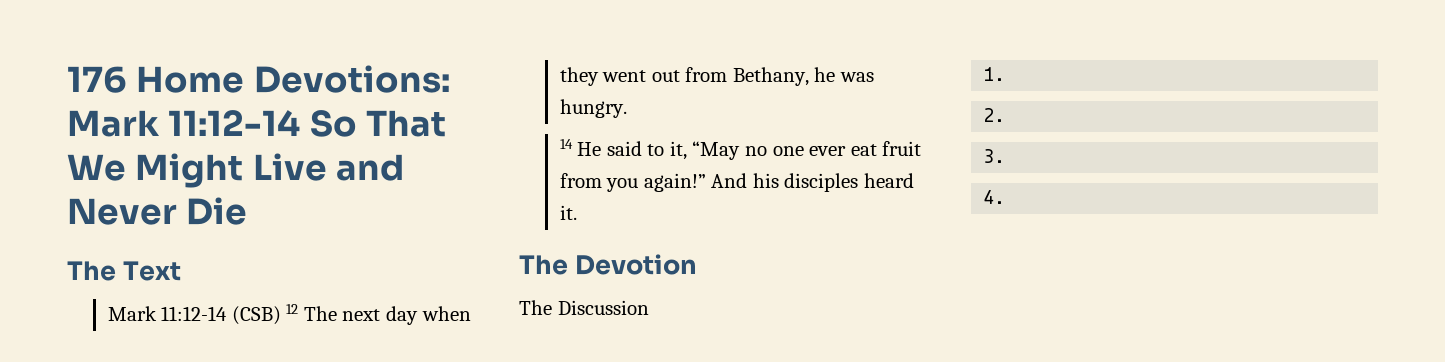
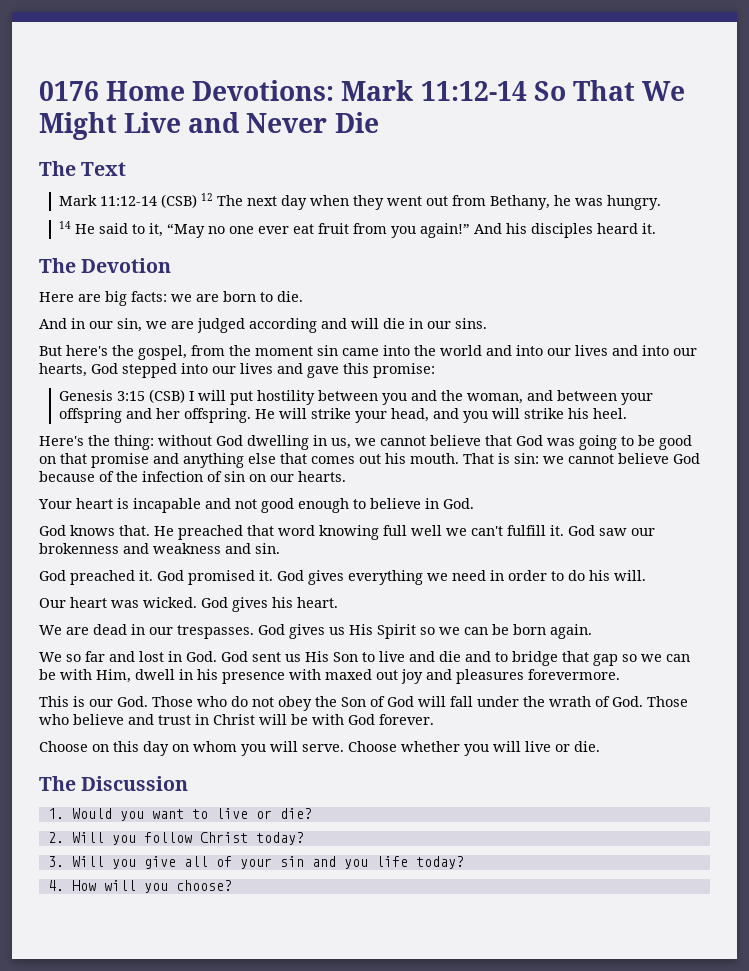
[67,66,127,93] 176 -> [39,81,99,101] 0176
[519,300,649,315] [983,67,1006,81] [983,108,1006,122] [983,149,1006,163] [983,190,1006,204] The Discussion // 1. // 2. // 3. // 4. -> [39,291,303,306] [39,318,487,333] [39,345,697,360] [39,363,435,378] [58,389,653,405] [58,408,627,423] [39,435,692,450] [39,453,700,468] [39,471,346,482] [38,498,474,513] [39,525,655,540] [39,543,280,554] [39,570,646,585] [39,597,338,612] [39,624,592,639] [39,651,690,666] [39,669,620,684] [39,696,688,711] [39,714,434,725] [39,741,600,756] [39,776,189,791] [47,808,312,821] [47,832,304,845] [47,856,464,869] [47,880,232,893] Here are big facts: we are born to die. // And in our sin, we are judged according and will die in our sins. // But here's the gospel, from the moment sin came into the world and into our lives and into our hearts, God stepped into our lives and gave this promise: // Genesis 3:15 (CSB) I will put hostility between you and the woman, and between your offspring and her offspring. He will strike your head, and you will strike his heel. // Here's the thing: without God dwelling in us, we cannot believe that God was going to be good on that promise and anything else that comes out his mouth. That is sin: we cannot believe God because of the infection of sin on our hearts. // Your heart is incapable and not good enough to believe in God. // God knows that. He preached that word knowing full well we can't fulfill it. God saw our brokenness and weakness and sin. // God preached it. God promised it. God gives everything we need in order to do his will. // Our heart was wicked. God gives his heart. // We are dead in our trespasses. God gives us His Spirit so we can be born again. // We so far and lost in God. God sent us His Son to live and die and to bridge that gap so we can be with Him, dwell in his presence with maxed out joy and pleasures forevermore. // This is our God. Those who do not obey the Son of God will fall under the wrath of God. Those who believe and trust in Christ will be with God forever. // Choose on this day on whom you will serve. Choose whether you will live or die. // The Discussion // 1. Would you want to live or die? // 2. Will you follow Christ today? // 3. Will you give all of your sin and you life today? // 4. How will you choose?

